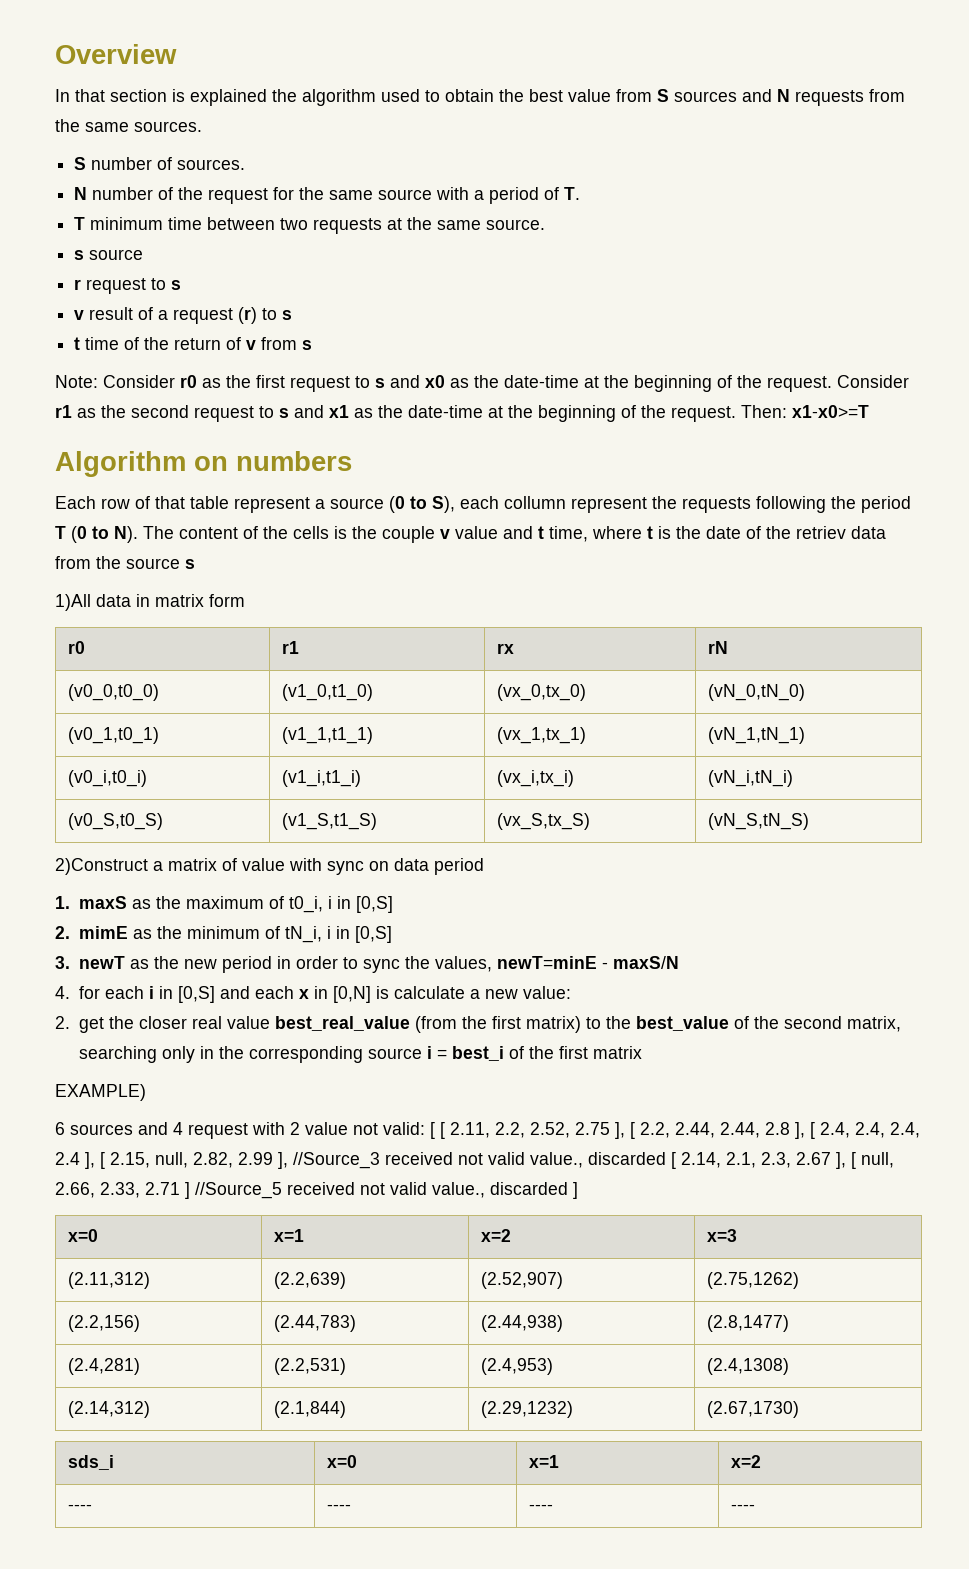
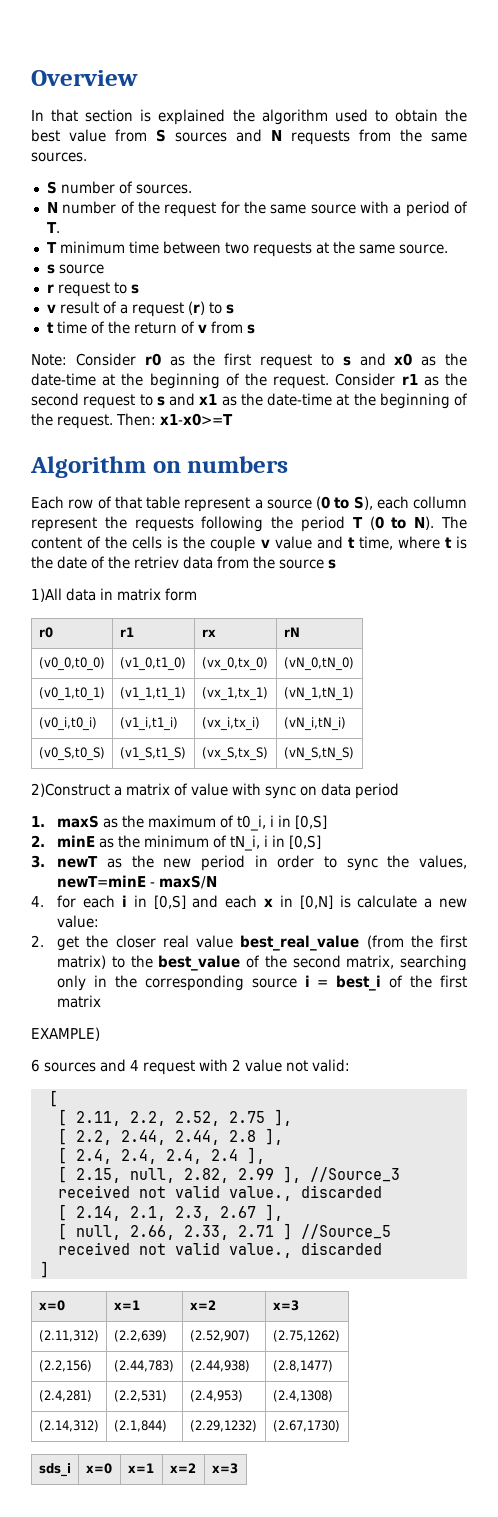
[78,926,128,939] mimE -> [57,835,96,847] minE
[430,1122,435,1139] [ -> [48,1090,58,1107] // [ //
(625, 1130) none -> (292, 1117) //
(805, 1130) none -> (283, 1136) //
(95, 1160) none -> (265, 1155) //
(666, 1158) none -> (382, 1191) //
(846, 1160) none -> (283, 1212) //
(568, 1188) none -> (382, 1248) //
[67,1504,92,1511] [326,1504,351,1511] [528,1504,553,1511] [730,1504,755,1511] // ---- | ---- | ---- | ---- -> [211,1463,238,1474] | x=3

